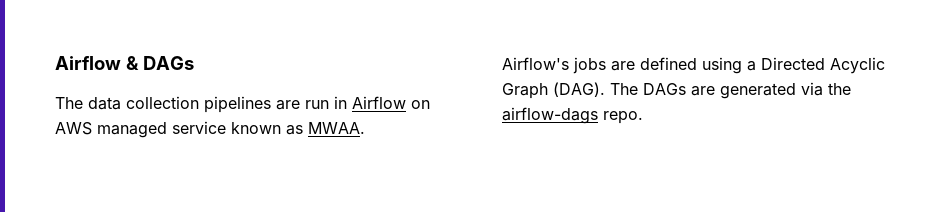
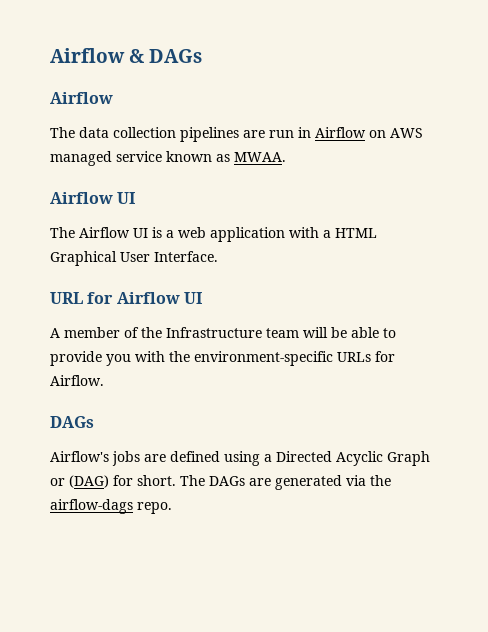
(194, 63) none -> [50,92,113,104] // Airflow
(365, 128) none -> [50,192,136,204] [50,227,377,242] [50,251,218,266] [50,292,202,304] [50,327,396,338] [50,351,395,366] [50,375,104,386] [50,416,94,428] // Airflow UI // The Airflow UI is a web application with a HTML Graphical User Interface. // URL for Airflow UI // A member of the Infrastructure team will be able to provide you with the environment-specific URLs for Airflow. // DAGs
[553,82,605,97] (DAG). -> [50,475,176,488] or (DAG) for short.

